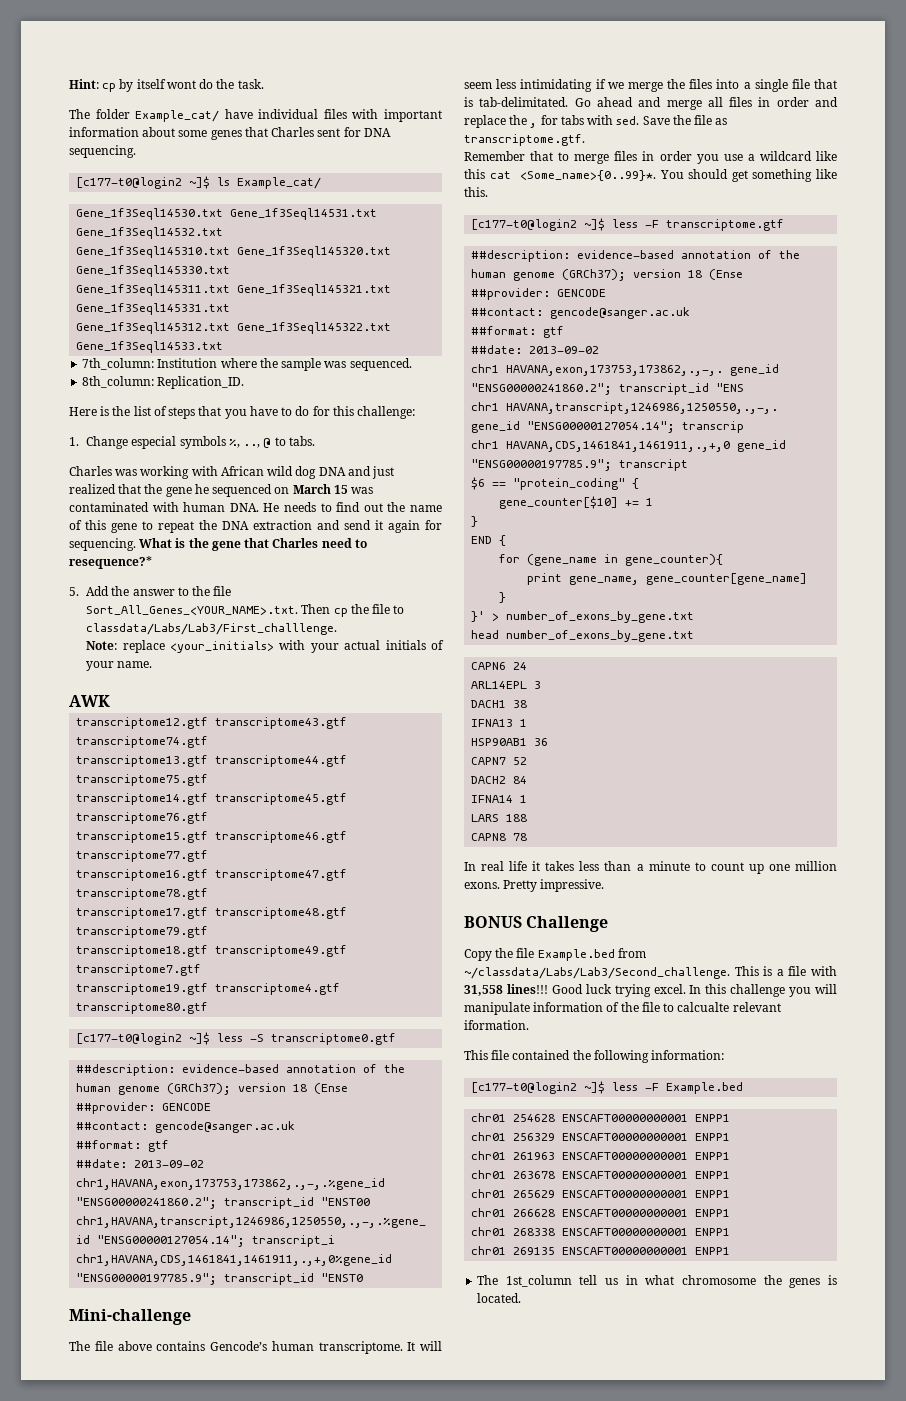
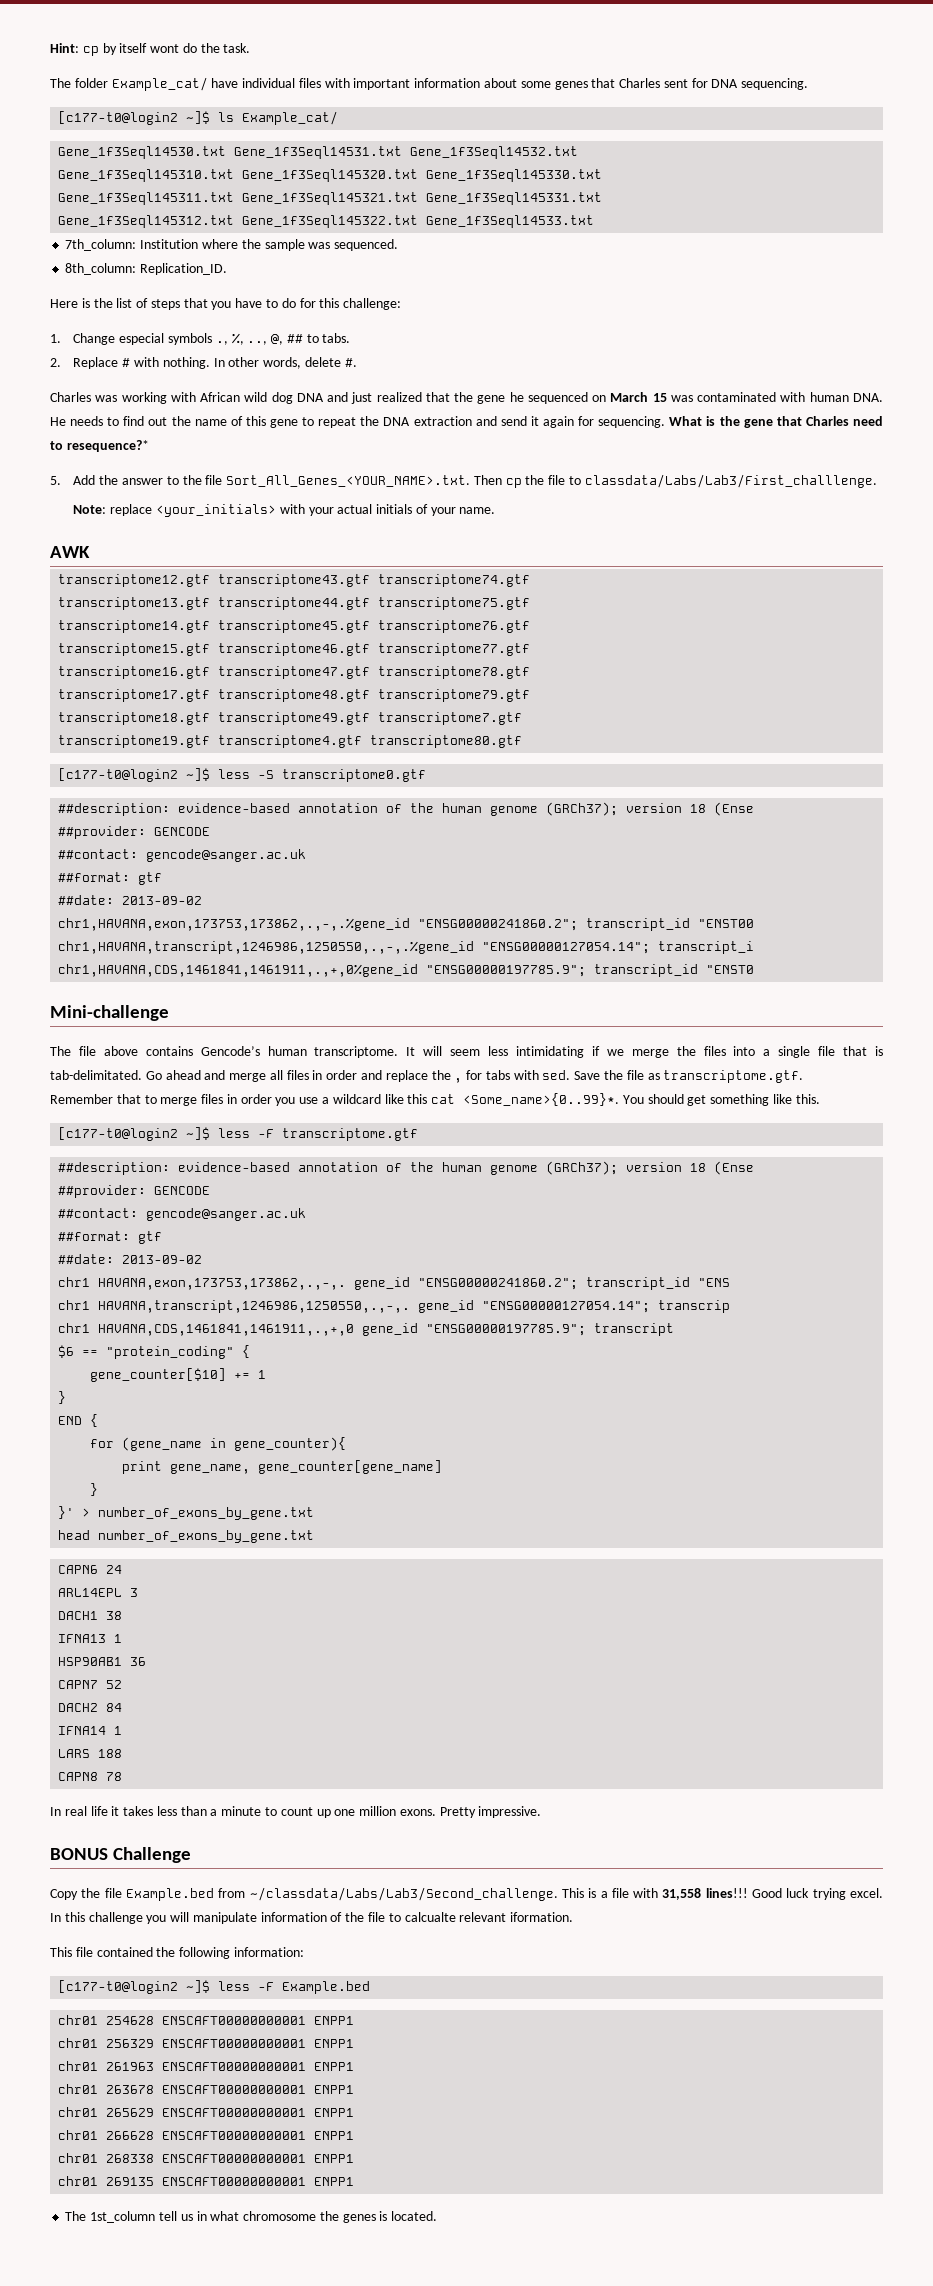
(226, 442) none -> [215,341,228,345] .,
[263,438,272,448] @ -> [271,334,303,345] @, ##
(315, 441) none -> [50,357,357,369] // 2. Replace # with nothing. In other words, delete #.

